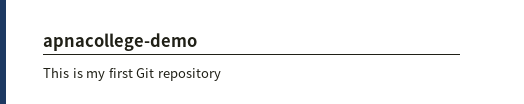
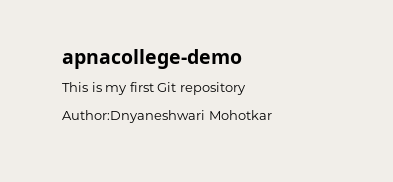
(221, 74) none -> [62,110,272,123] // Author:Dnyaneshwari Mohotkar

